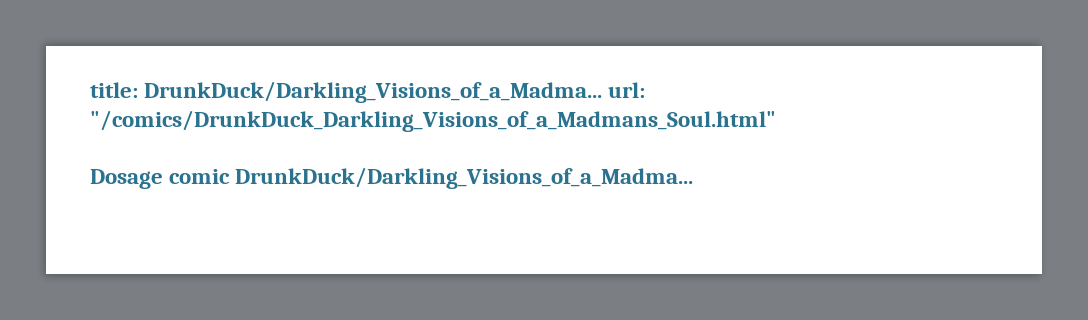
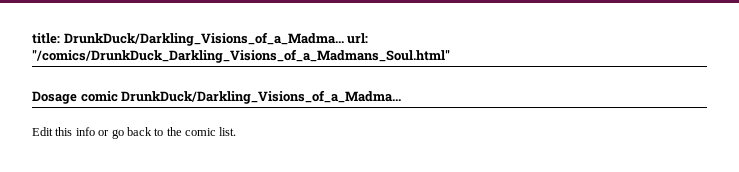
(694, 178) none -> [32,127,237,139] // Edit this info or go back to the comic list.

